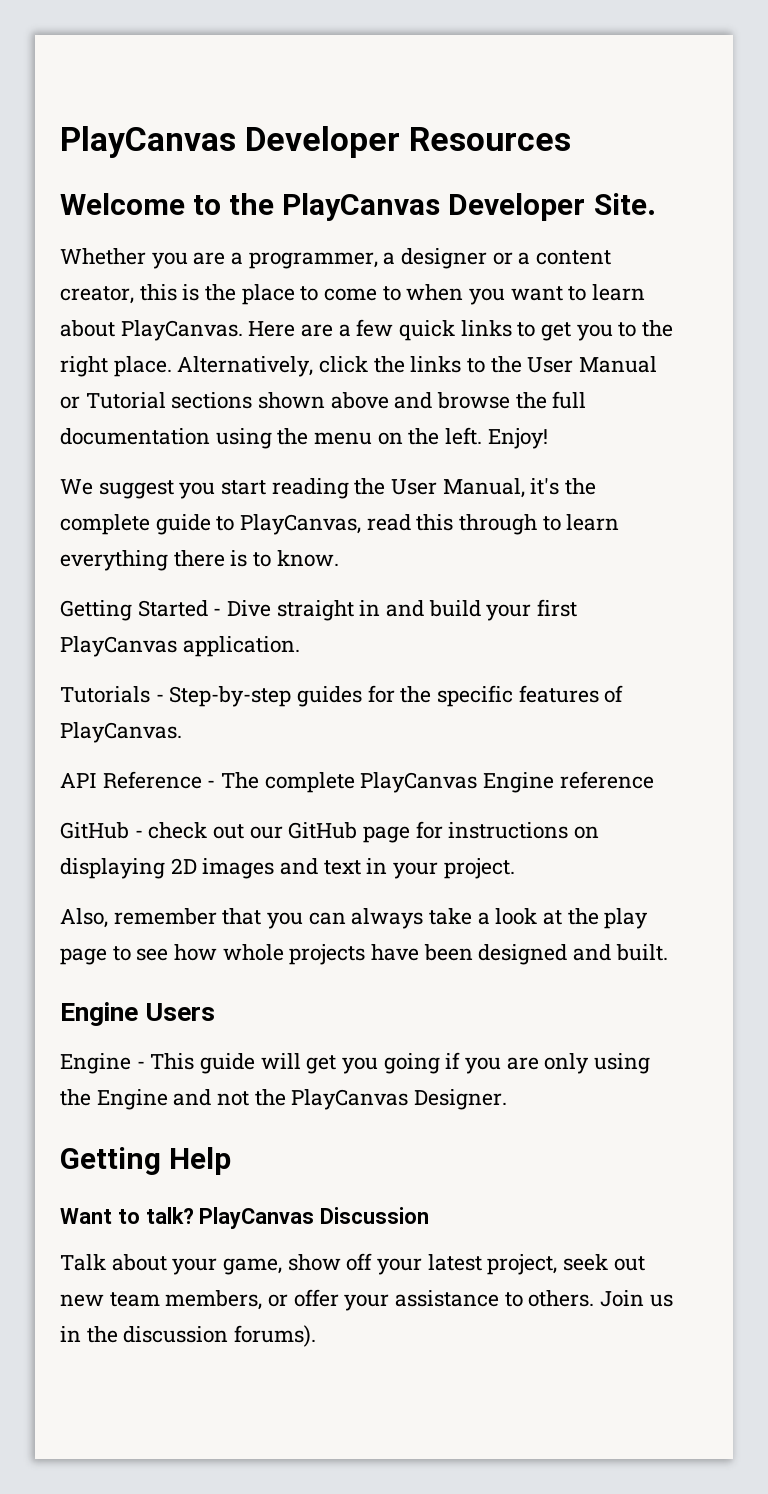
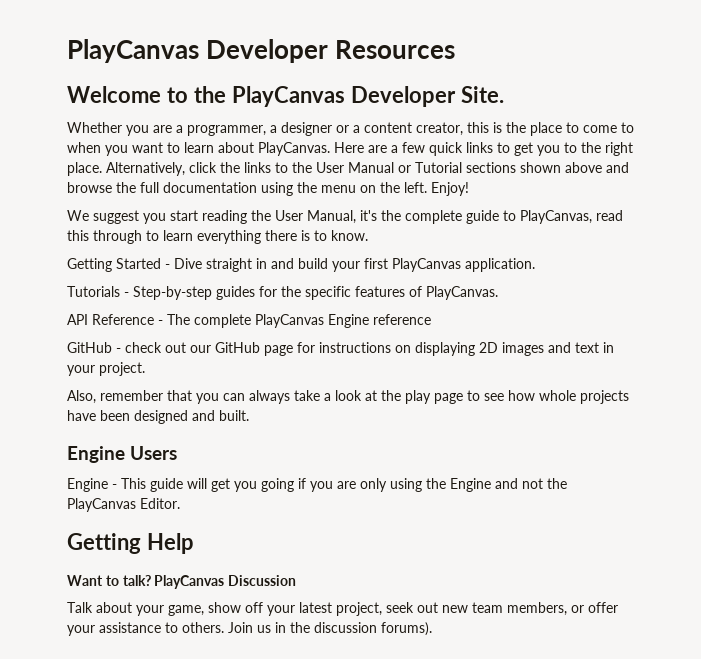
[414,1089,508,1110] Designer. -> [140,498,180,509] Editor.

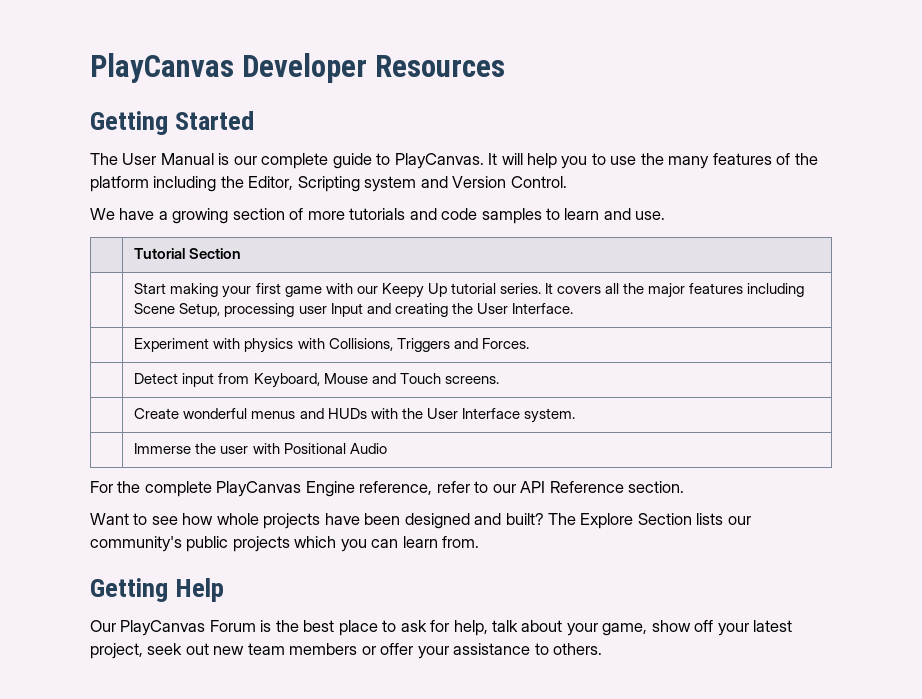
[67,86,504,107] [67,122,634,136] [67,142,633,156] [67,162,629,176] [67,182,469,196] [67,210,623,224] [67,230,368,244] [67,258,535,272] [67,286,498,300] [67,314,431,328] [67,342,614,356] [67,362,145,376] [67,390,463,404] Welcome to the PlayCanvas Developer Site. // Whether you are a programmer, a designer or a content creator, this is the place to come to when you want to learn about PlayCanvas. Here are a few quick links to get you to the right place. Alternatively, click the links to the User Manual or Tutorial sections shown above and browse the full documentation using the menu on the left. Enjoy! // We suggest you start reading the User Manual, it's the complete guide to PlayCanvas, read this through to learn everything there is to know. // Getting Started - Dive straight in and build your first PlayCanvas application. // Tutorials - Step-by-step guides for the specific features of PlayCanvas. // API Reference - The complete PlayCanvas Engine reference // GitHub - check out our GitHub page for instructions on displaying 2D images and text in your project. // Also, remember that you can always take a look at the play page -> [90,111,255,135] [90,153,818,169] [90,176,567,192] [90,208,666,224] [134,248,242,259] [134,283,805,298] [134,303,573,317] [134,338,529,353] [134,373,499,388] [134,408,575,423] [134,443,387,454] [90,481,685,497] [90,513,129,525] Getting Started // The User Manual is our complete guide to PlayCanvas. It will help you to use the many features of the platform including the Editor, Scripting system and Version Control. // We have a growing section of more tutorials and code samples to learn and use. // | Tutorial Section // | Start making your first game with our Keepy Up tutorial series. It covers all the major features including Scene Setup, processing user Input and creating the User Interface. // | Experiment with physics with Collisions, Triggers and Forces. // | Detect input from Keyboard, Mouse and Touch screens. // | Create wonderful menus and HUDs with the User Interface system. // | Immerse the user with Positional Audio // For the complete PlayCanvas Engine reference, refer to our API Reference section. // Want
[219,410,249,421] [67,446,178,463] [67,478,567,492] [67,498,180,512] [67,533,194,554] [67,575,297,589] [67,602,93,613] built. // Engine Users // Engine - This guide will get you going if you are only using the Engine and not the PlayCanvas Editor. // Getting Help // Want to talk? PlayCanvas Discussion // Talk -> [505,513,751,529] [90,536,480,552] [90,578,225,602] [90,620,519,636] built? The Explore Section lists our community's public projects which you can learn from. // Getting Help // Our PlayCanvas Forum is the best place to ask for help, talk
[507,602,567,616] members, -> [289,643,358,655] members
[228,622,432,636] Join us in the discussion forums). -> (603, 649) none

